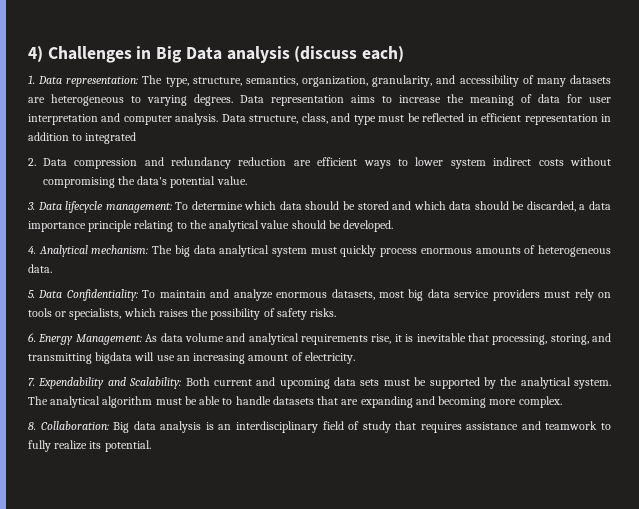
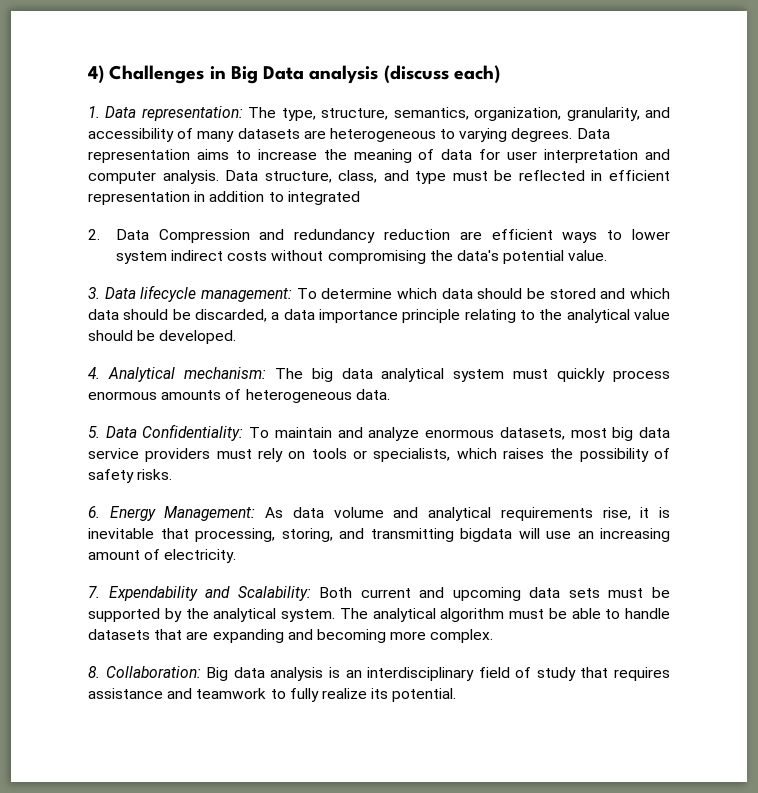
[74,158,138,169] compression -> [158,229,250,243] Compression

